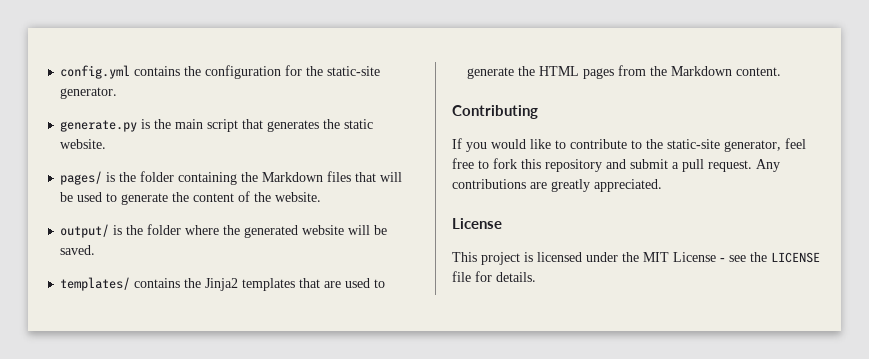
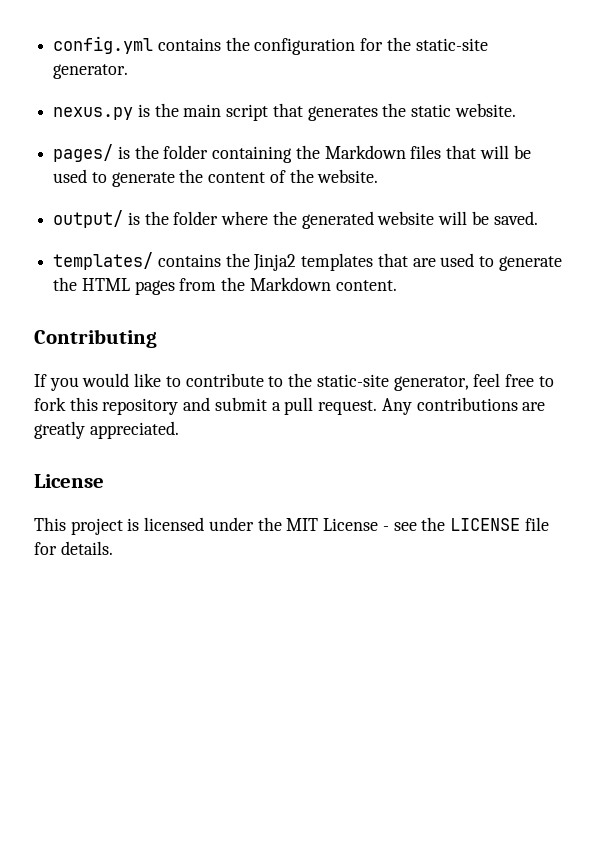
[60,120,138,132] generate.py -> [53,107,134,120] nexus.py

